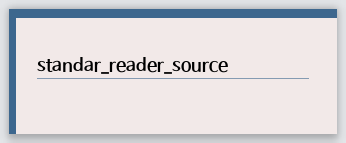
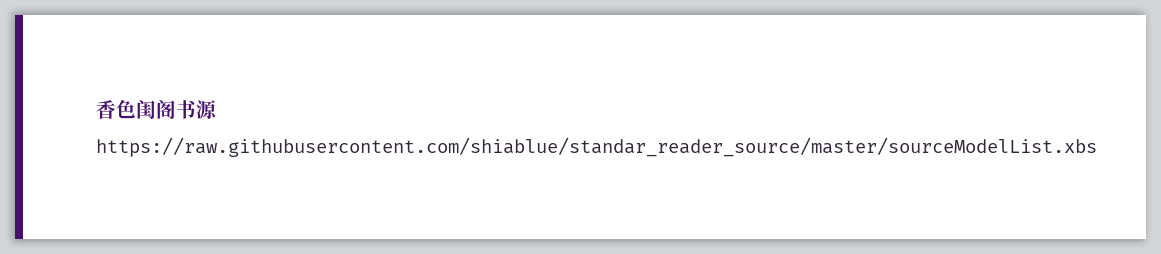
[37,57,228,74] standar_reader_source -> [96,100,217,119] [96,137,1097,157] 香色闺阁书源 // https://raw.githubusercontent.com/shiablue/standar_reader_source/master/sourceModelList.xbs

